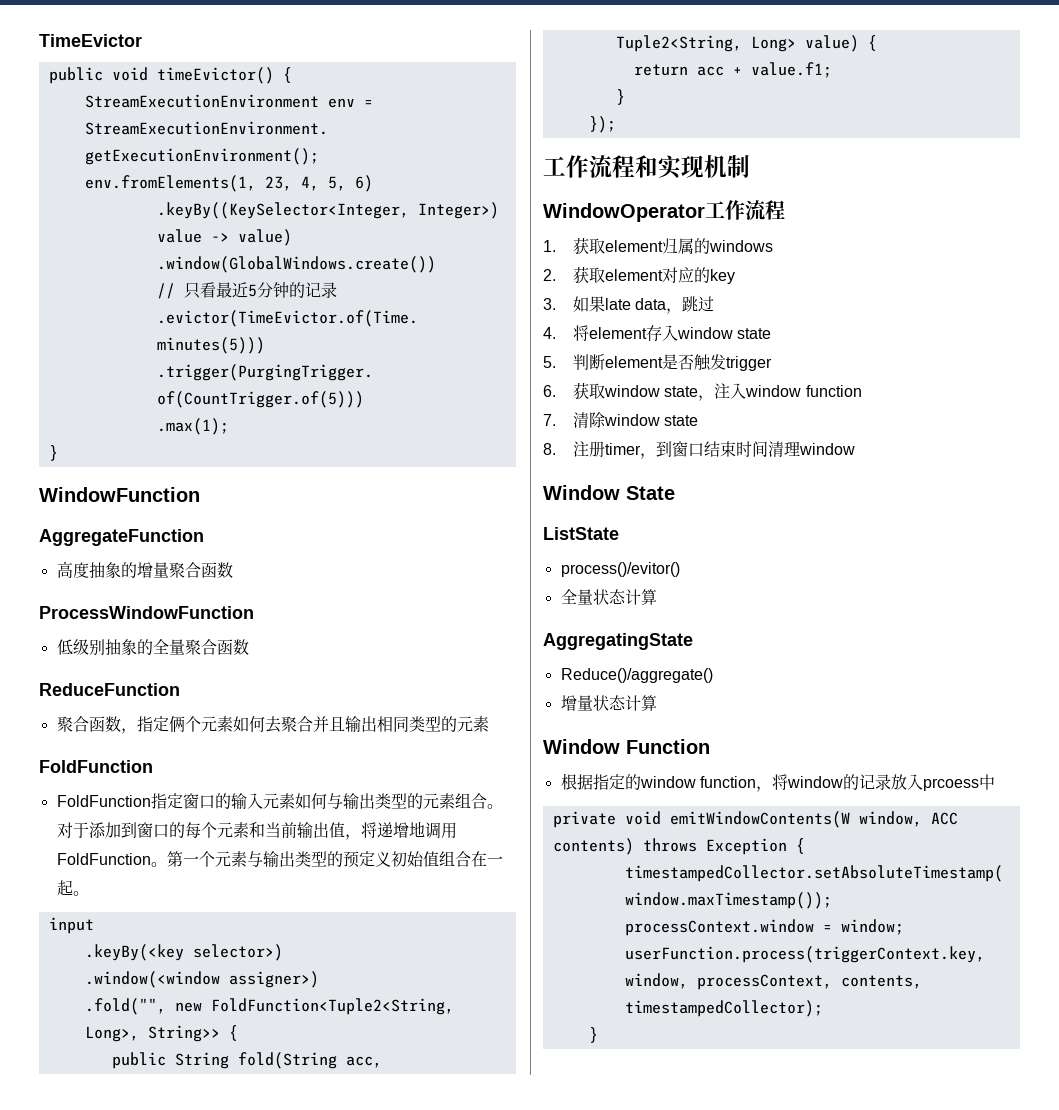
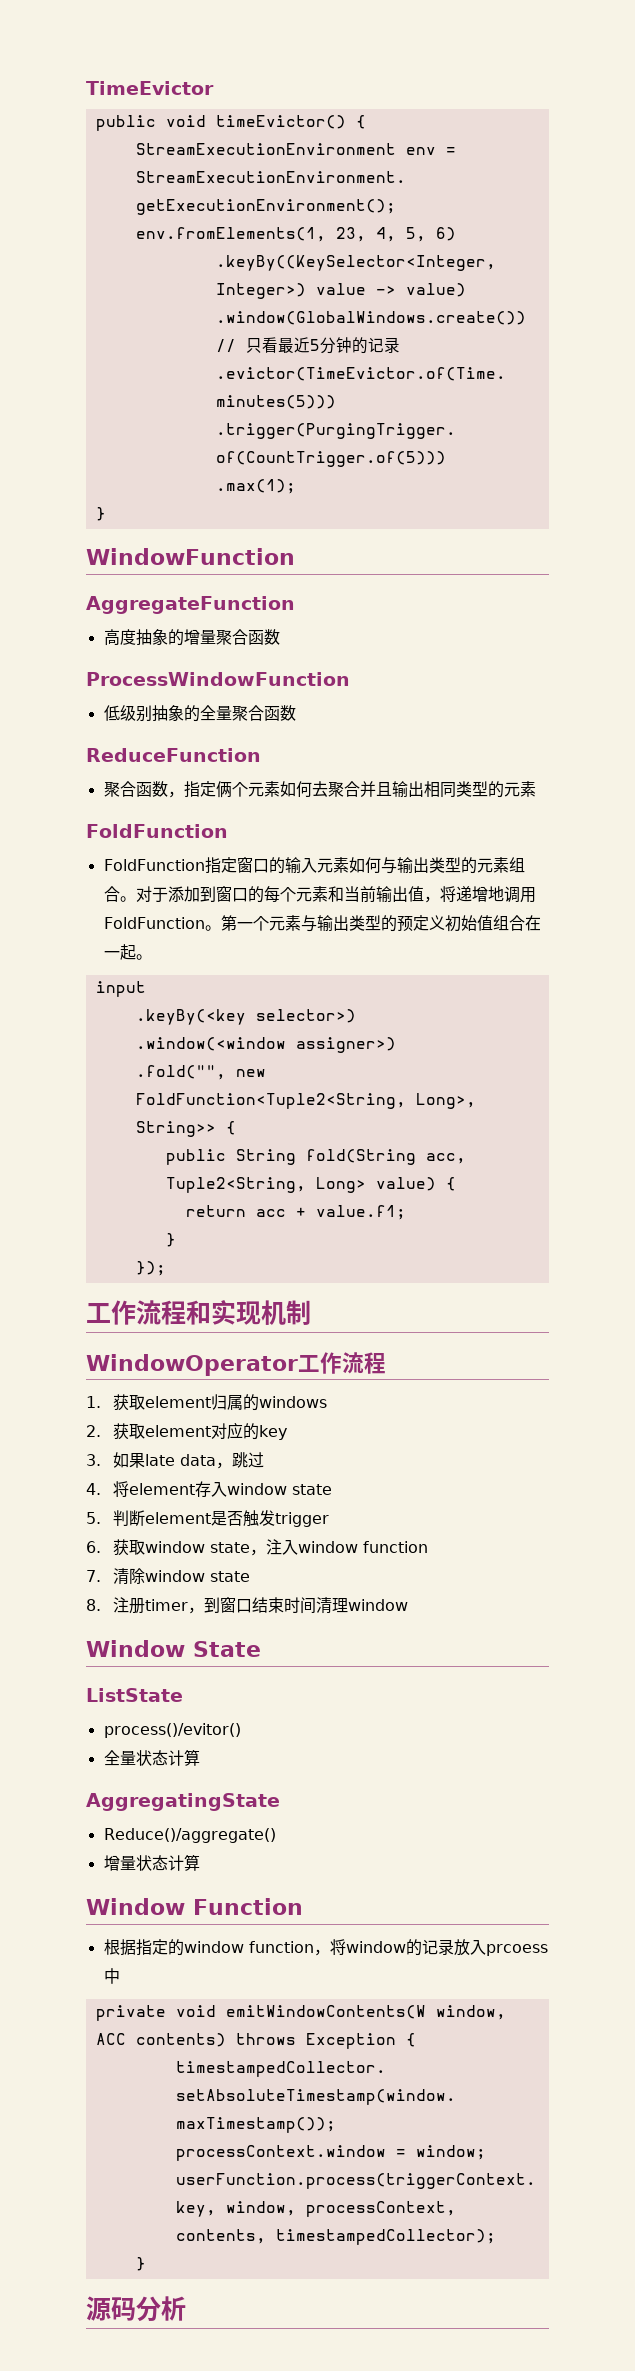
(598, 1035) none -> [86,2296,186,2322] // 源码分析

